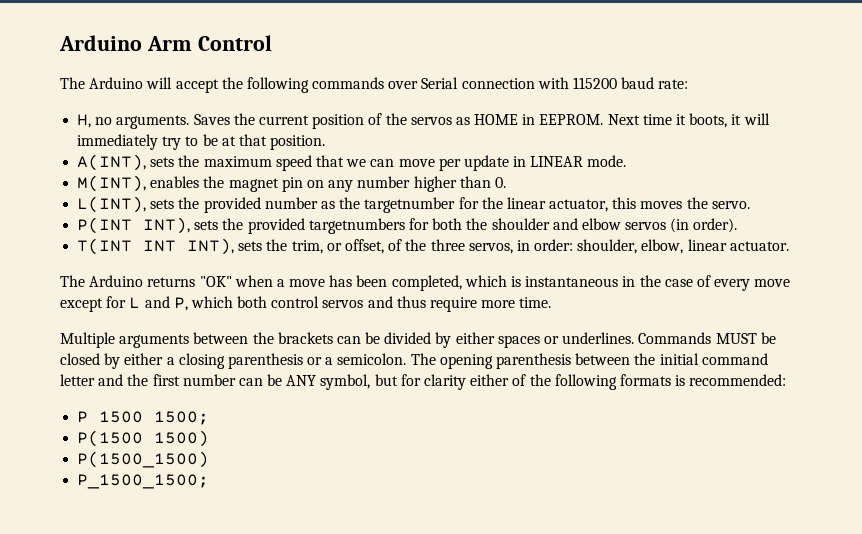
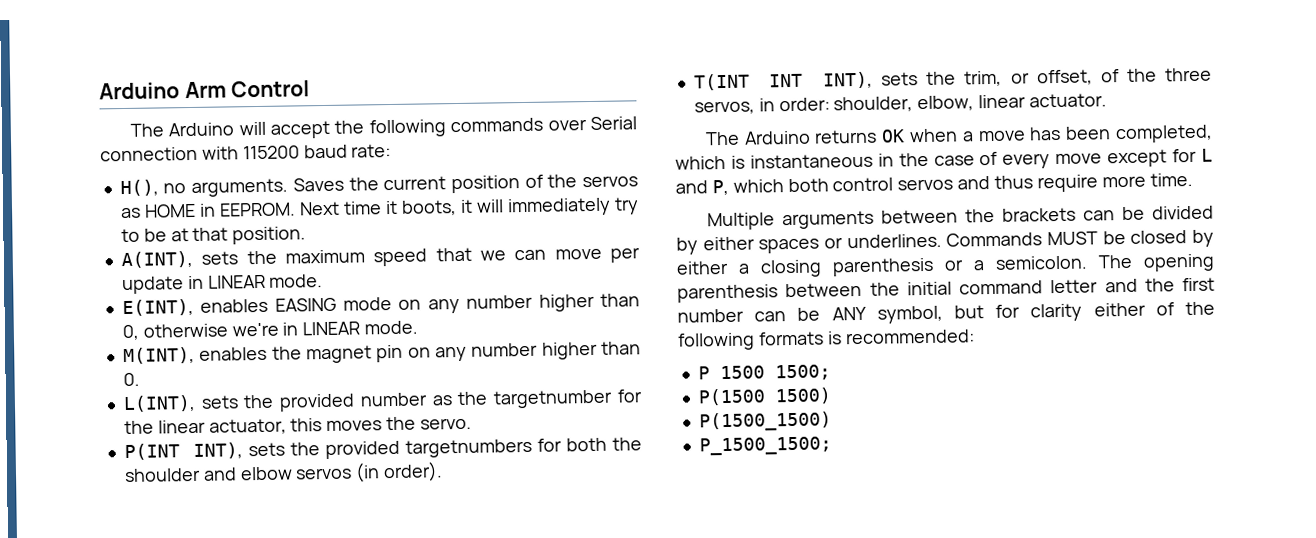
[77,114,92,128] H, -> [119,179,159,197] H(),
(627, 161) none -> [121,293,641,317] [121,320,419,341] // E(INT), enables EASING mode on any number higher than 0, otherwise we're in LINEAR mode.
[199,276,232,287] "OK" -> [881,129,906,143] OK

